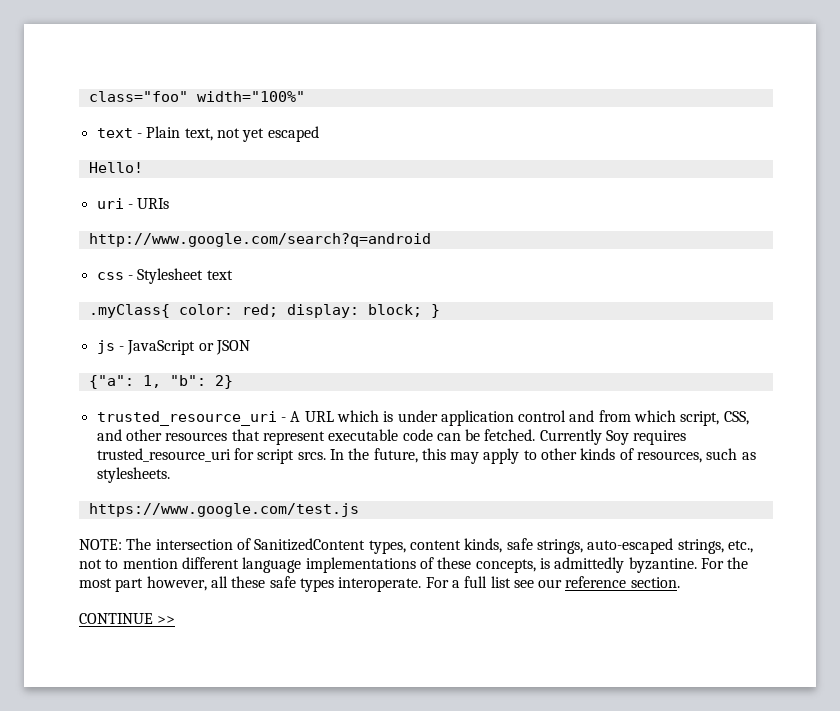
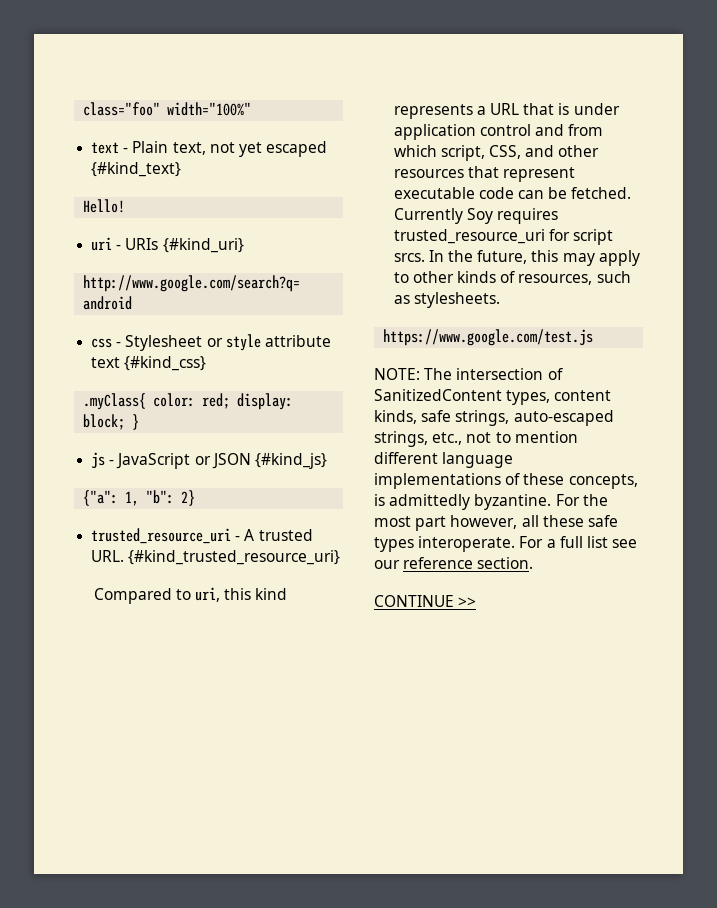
(319, 134) none -> [91,162,182,177] {#kind_text}
(170, 203) none -> [162,238,244,253] {#kind_uri}
[206,270,233,280] text -> [206,334,331,351] [91,356,207,371] or style attribute text {#kind_css}
(250, 347) none -> [254,453,327,469] {#kind_js}
[304,410,379,422] URL which -> [258,529,313,541] [91,550,341,565] [93,587,288,604] [393,103,555,119] trusted URL. {#kind_trusted_resource_uri} // Compared to uri, this kind represents a URL that

